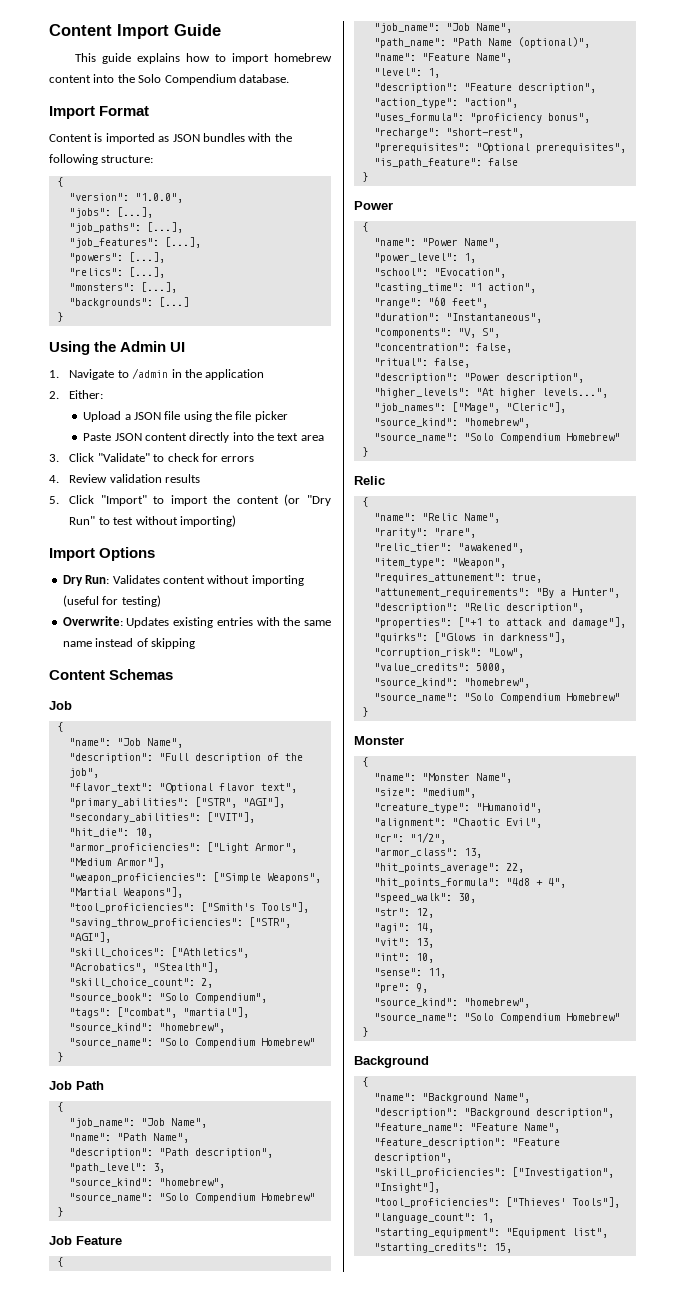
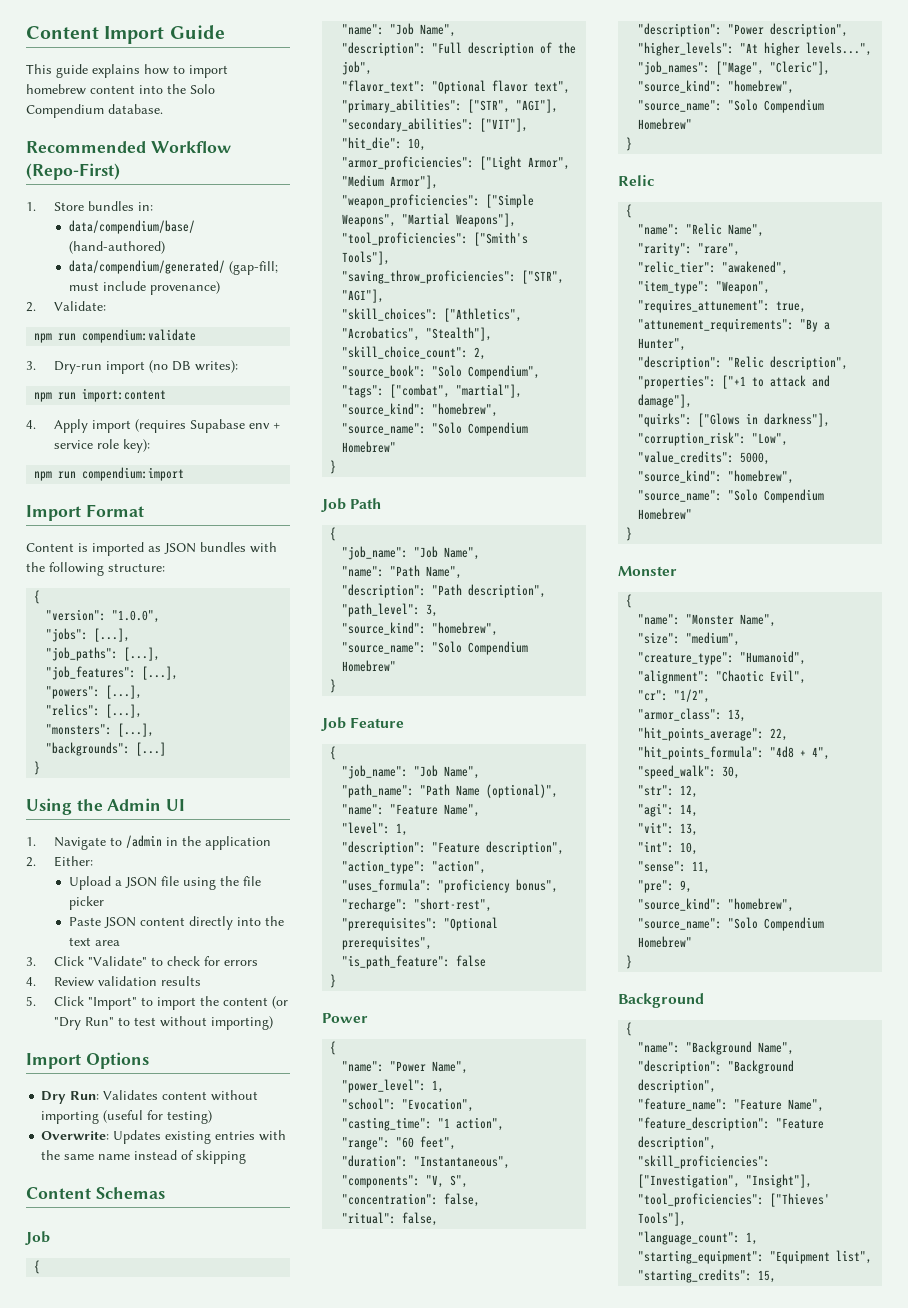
(289, 78) none -> [26,141,231,153] [26,163,120,180] [26,201,153,211] [69,220,196,234] [69,241,166,254] [69,260,279,275] [69,281,221,295] [26,301,106,312] [34,329,197,343] [26,360,238,374] [34,388,167,402] [26,419,280,433] [53,439,150,453] [34,467,185,481] // Recommended Workflow (Repo-First) // 1. Store bundles in: // data/compendium/base/ (hand-authored) // data/compendium/generated/ (gap-fill; must include provenance) // 2. Validate: // npm run compendium:validate // 3. Dry-run import (no DB writes): // npm run import:content // 4. Apply import (requires Supabase env + service role key): // npm run compendium:import

